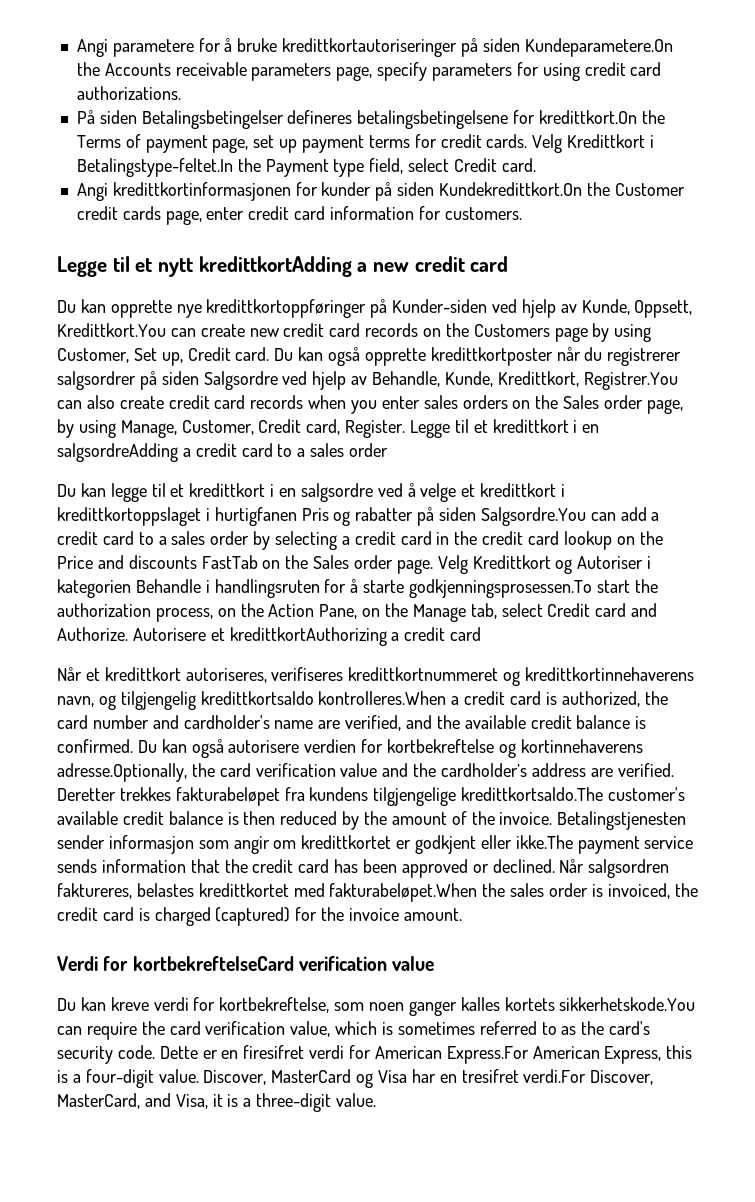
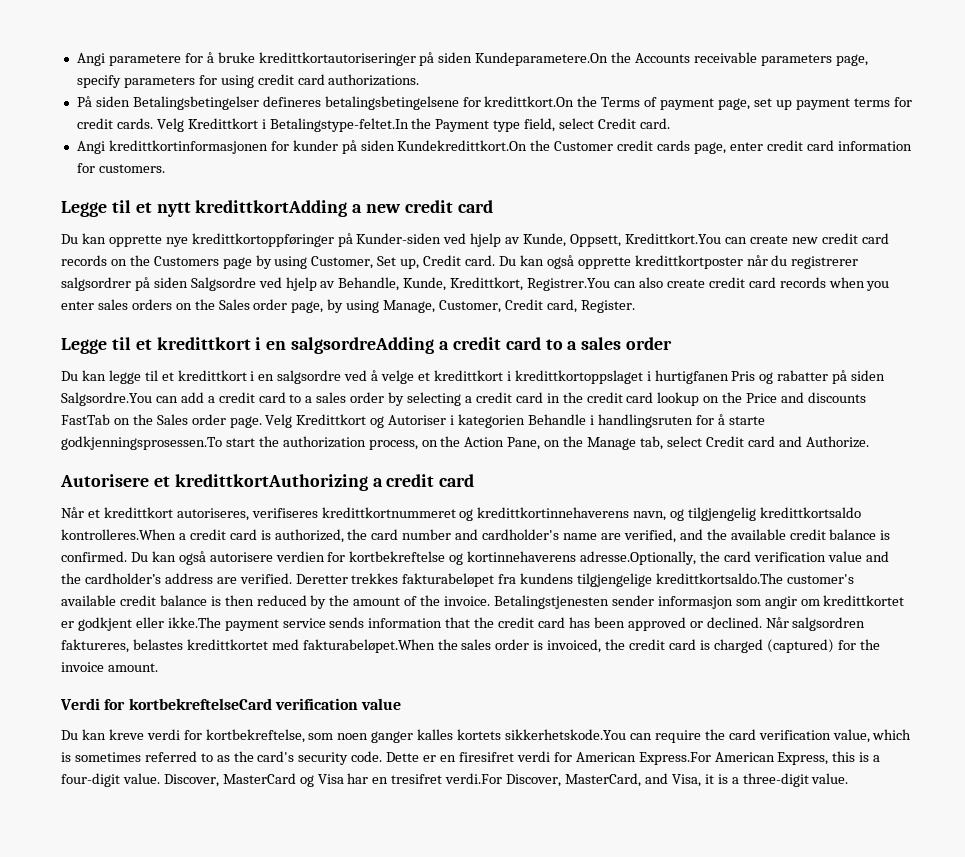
(406, 429) none -> (635, 306) //
(128, 634) none -> (869, 442) //

